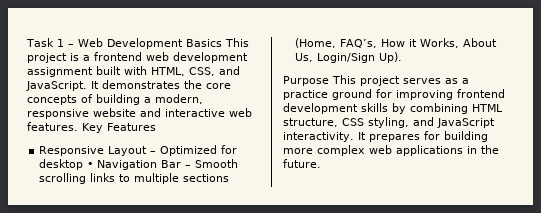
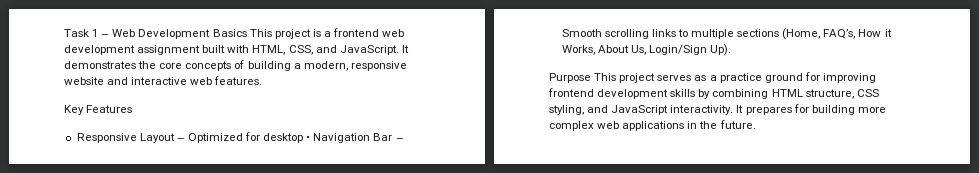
(78, 126) none -> (263, 80) //

